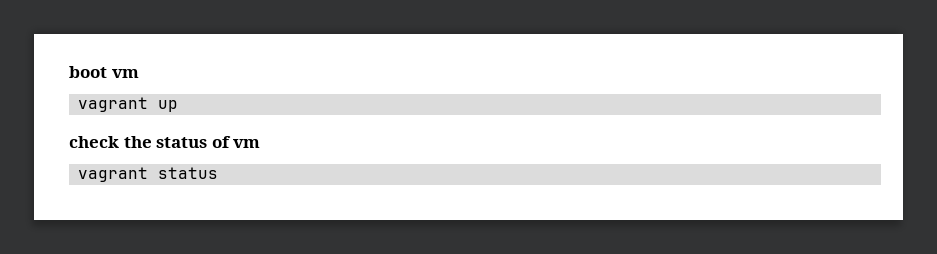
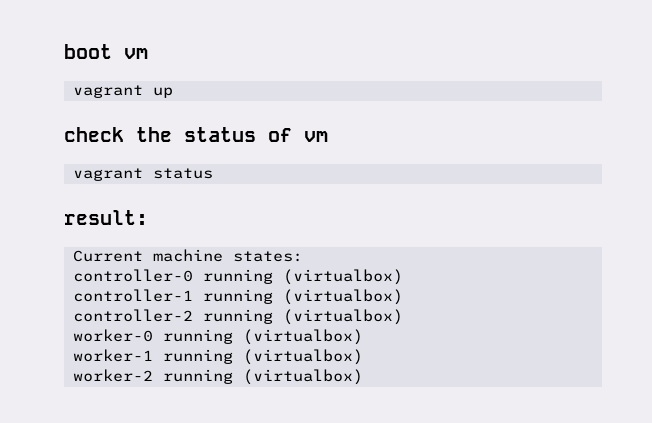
(219, 173) none -> [64,210,148,225] [72,249,303,262] [72,269,403,285] [72,289,403,305] [72,309,403,325] [72,329,363,345] [72,349,363,365] [72,369,363,385] // result: // Current machine states: // controller-0 running (virtualbox) // controller-1 running (virtualbox) // controller-2 running (virtualbox) // worker-0 running (virtualbox) // worker-1 running (virtualbox) // worker-2 running (virtualbox)

